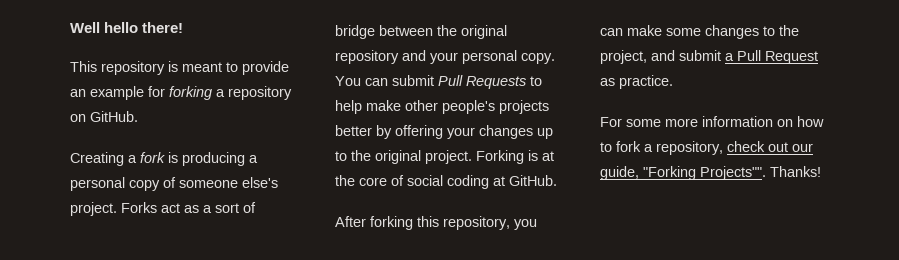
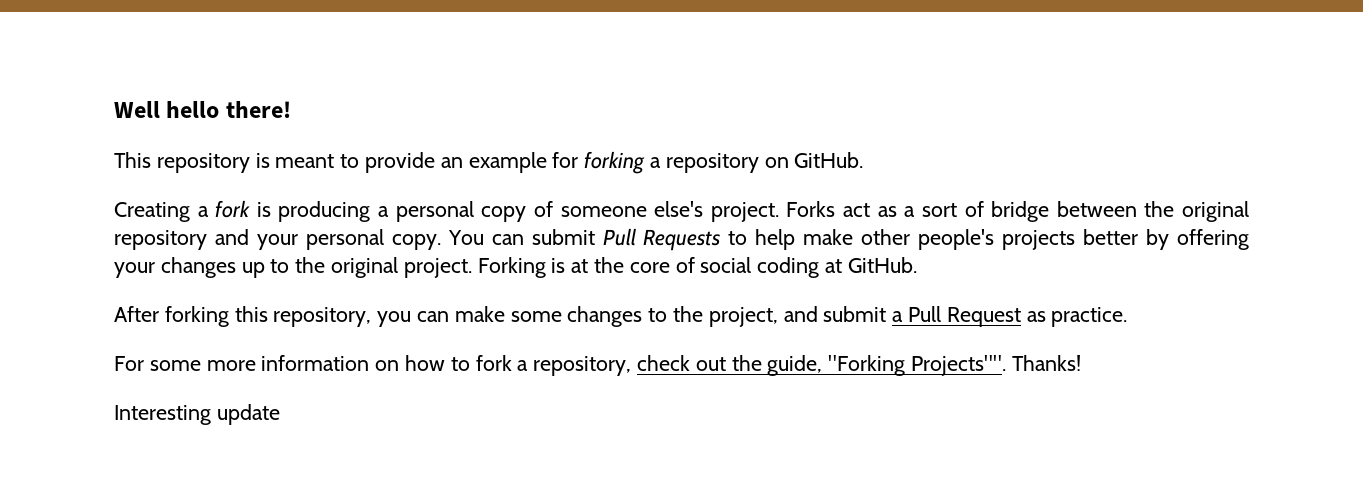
[792,143,813,152] our -> [731,355,762,371] the
(821, 171) none -> [114,404,280,425] // Interesting update

